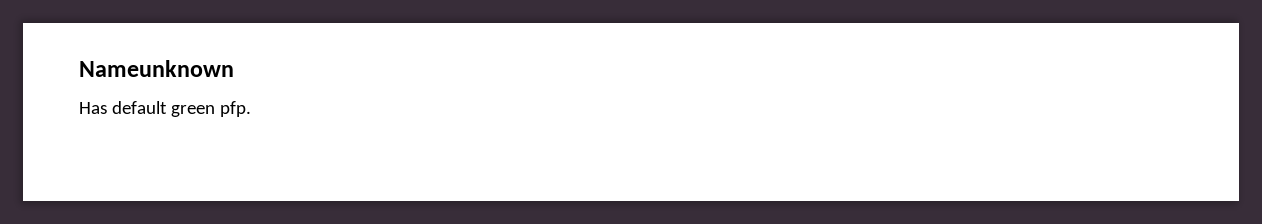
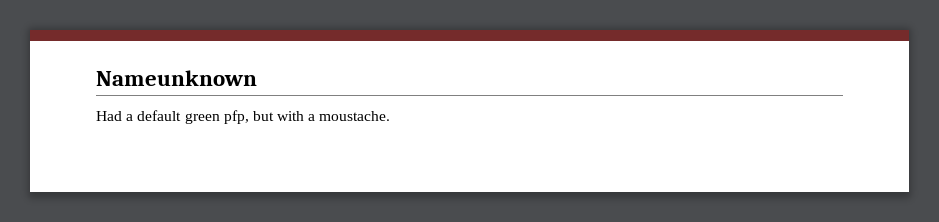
[79,101,251,117] Has default green pfp. -> [96,110,391,124] Had a default green pfp, but with a moustache.

